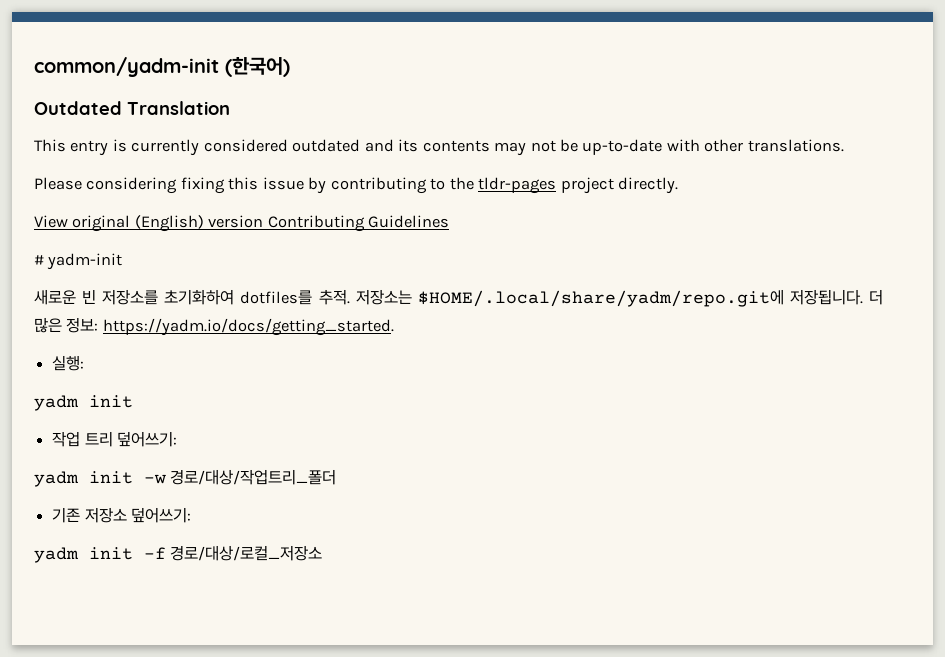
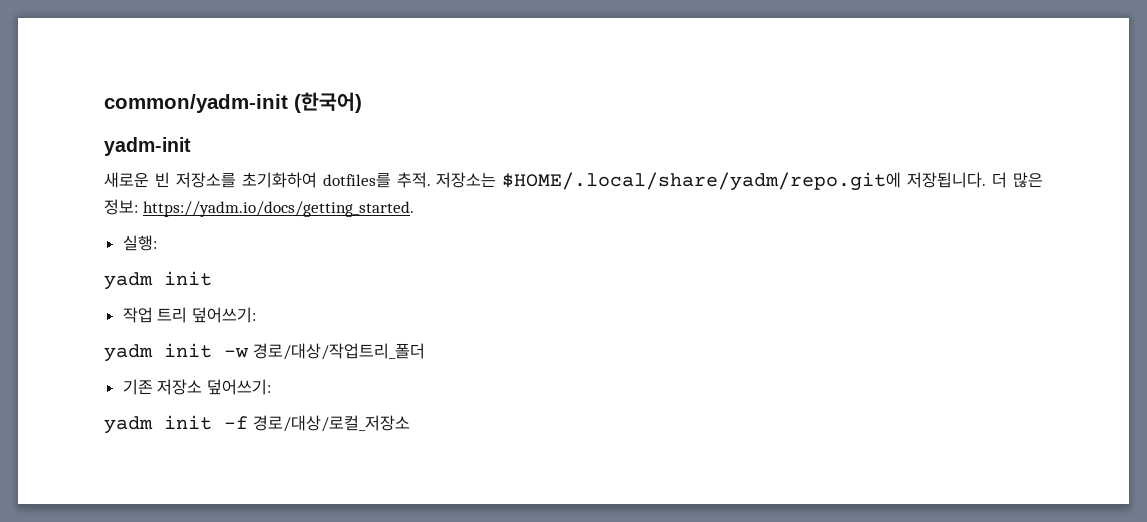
[34,101,230,115] [34,139,844,156] [34,177,679,194] [34,215,450,232] [34,255,44,265] Outdated Translation // This entry is currently considered outdated and its contents may not be up-to-date with other translations. // Please considering fixing this issue by contributing to the tldr-pages project directly. // View original (English) version Contributing Guidelines // # -> (362, 102) none

